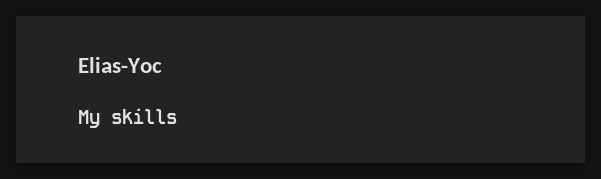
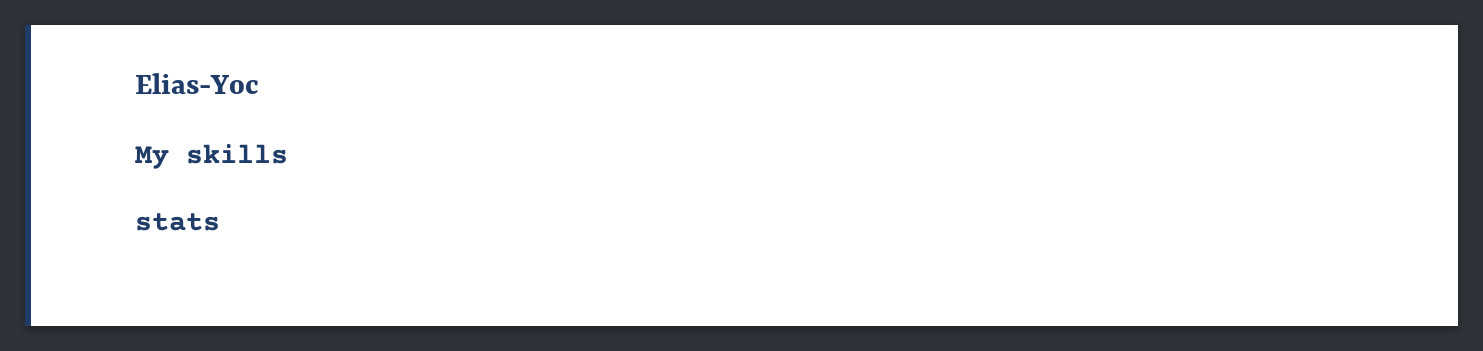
(177, 116) none -> [135,213,220,231] // stats

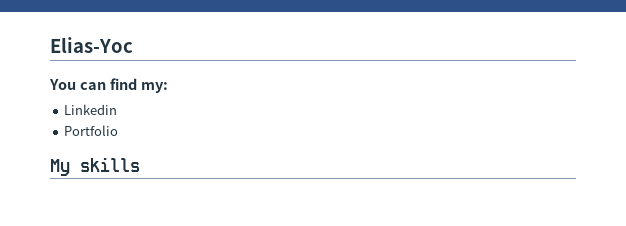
(259, 83) none -> [49,78,168,93] [64,104,118,115] [64,125,119,136] // You can find my: // Linkedin // Portfolio
[135,213,220,231] // stats -> (140, 164) none

